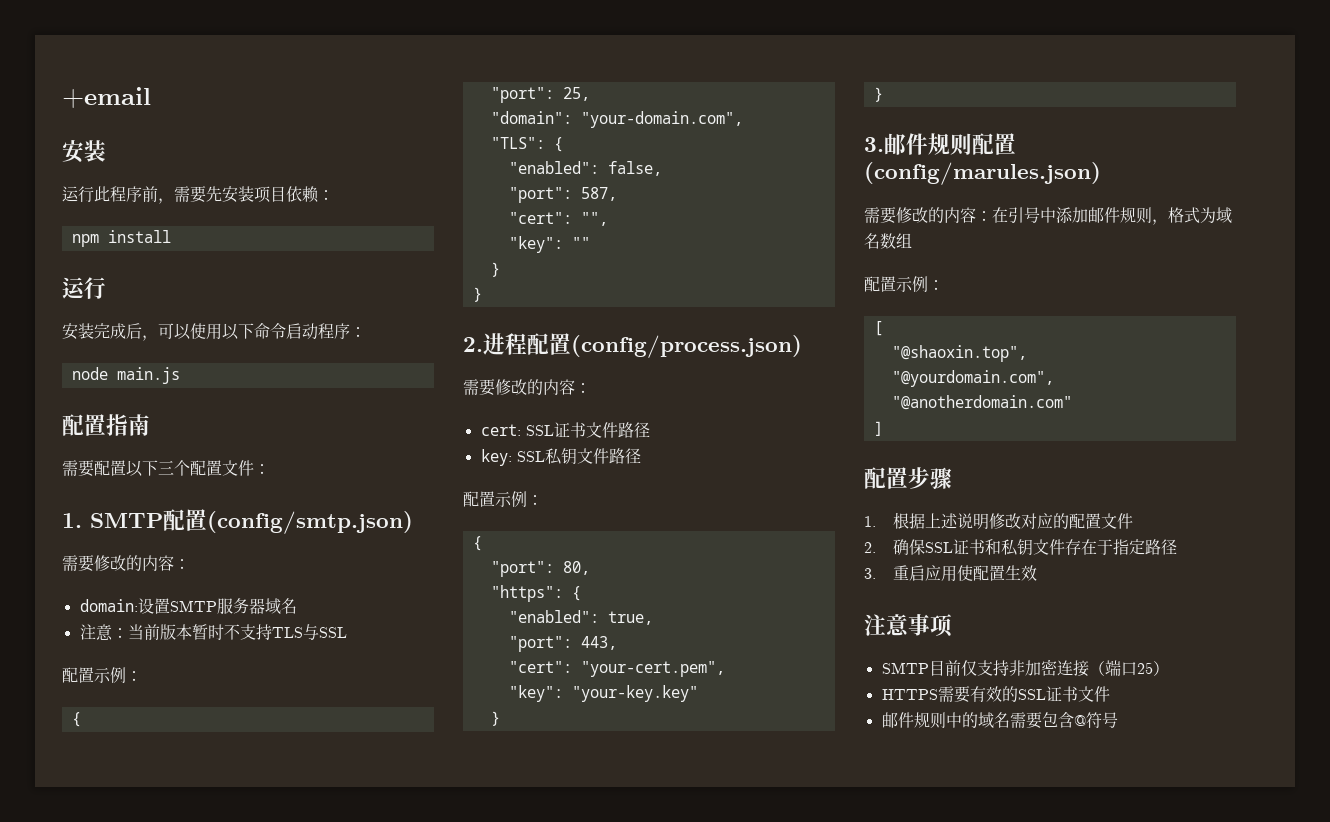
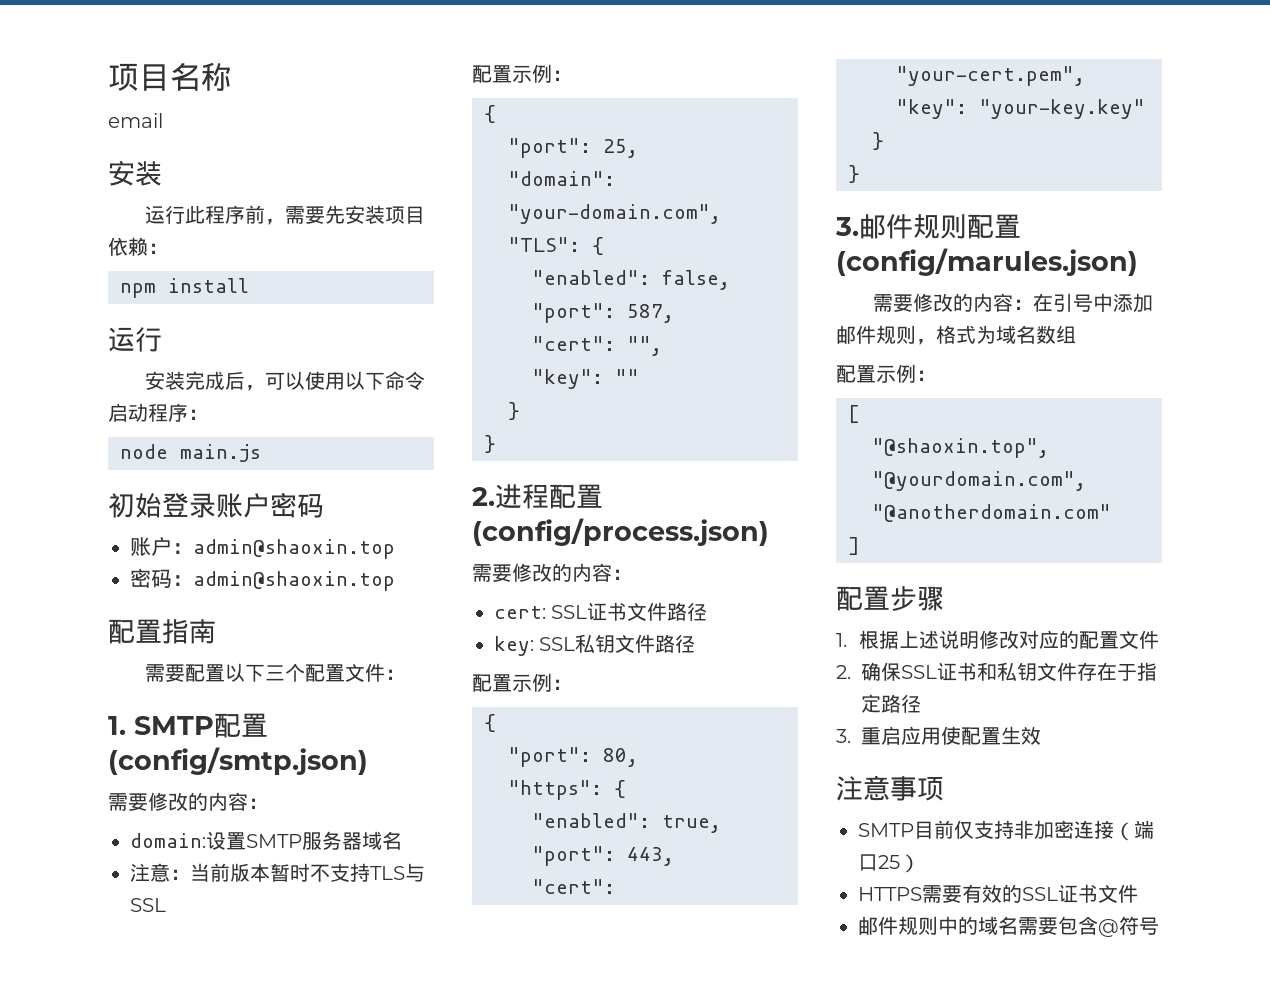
[62,87,151,108] +email -> [108,62,232,91] [108,113,163,128] 项目名称 // email
(180, 375) none -> [108,492,324,518] [130,537,395,559] [130,568,395,591] // 初始登录账户密码 // 账户：admin@shaoxin.top // 密码：admin@shaoxin.top

